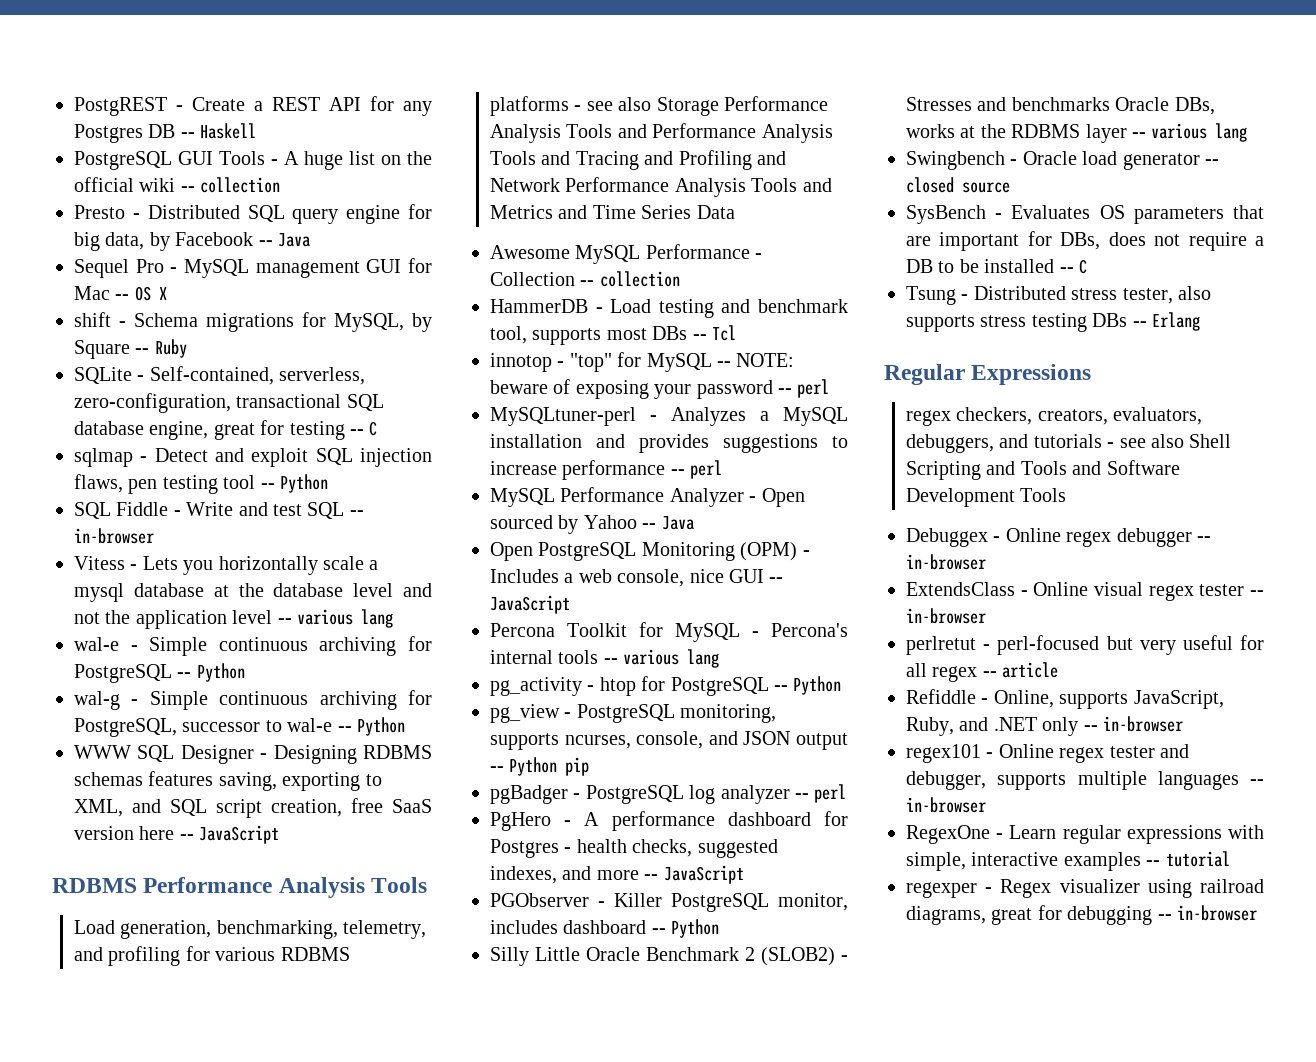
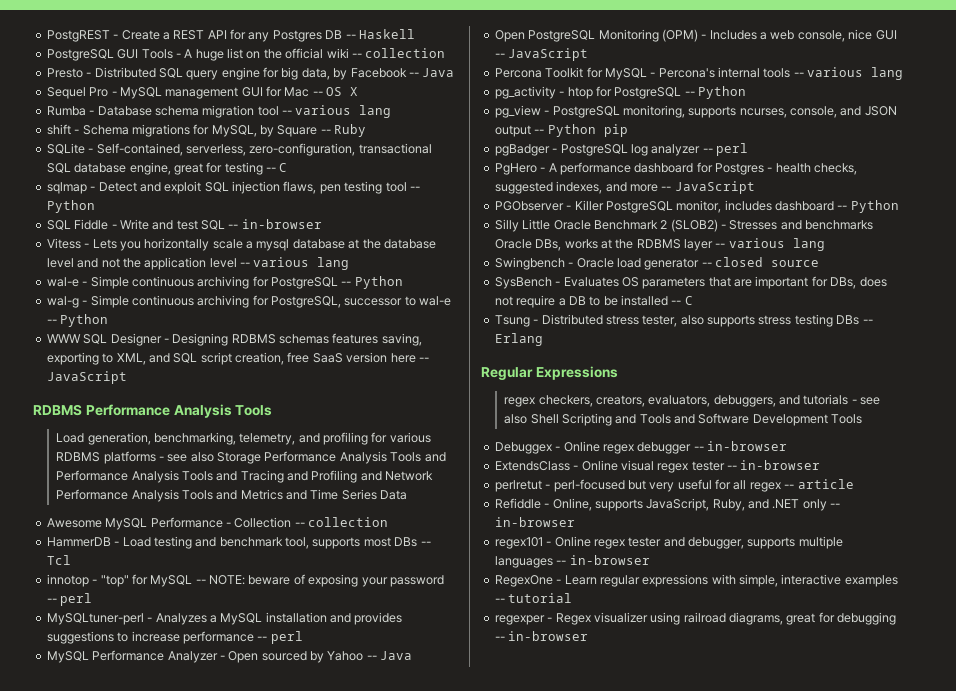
(167, 293) none -> [46,105,392,118] // Rumba - Database schema migration tool -- various lang

